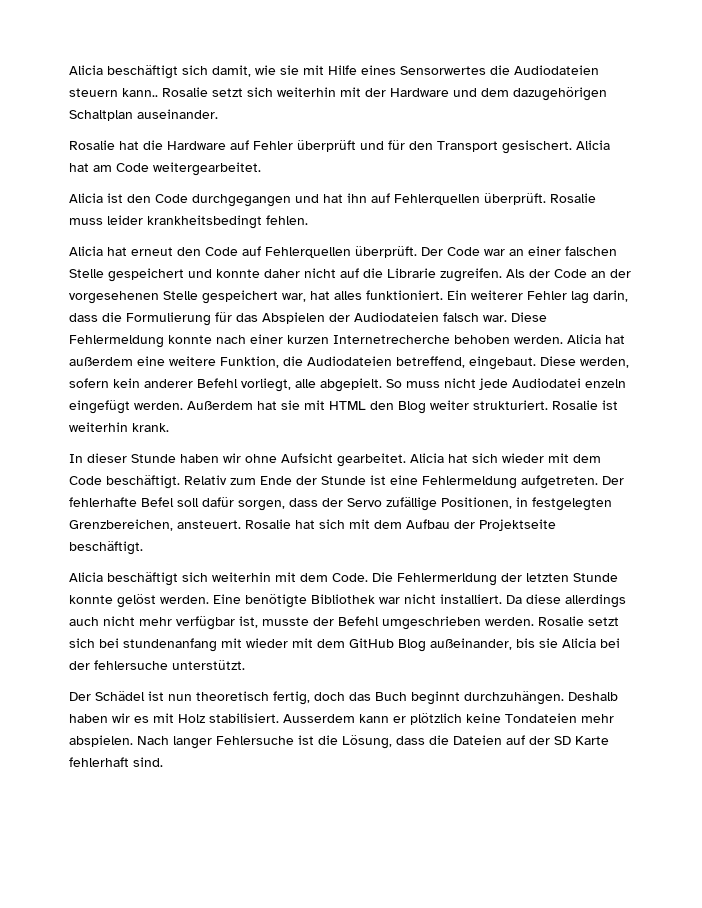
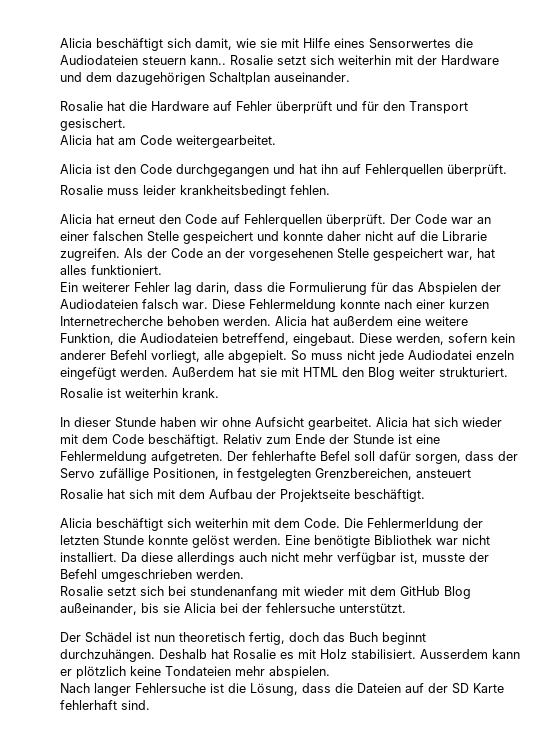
(572, 147) none -> (126, 124) //
(546, 199) none -> (507, 170) //
(443, 295) none -> (162, 270) //
(548, 405) none -> (508, 372) //
[177,520,241,529] ansteuert. -> [416,469,471,478] ansteuert //
(534, 621) none -> (244, 574) //
[69,713,130,723] haben wir -> [211,649,276,659] hat Rosalie
(133, 741) none -> (330, 672) //

